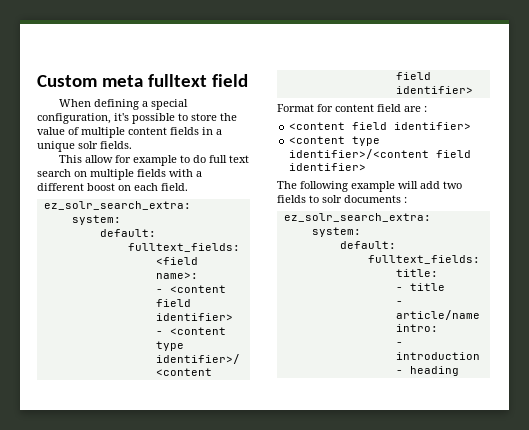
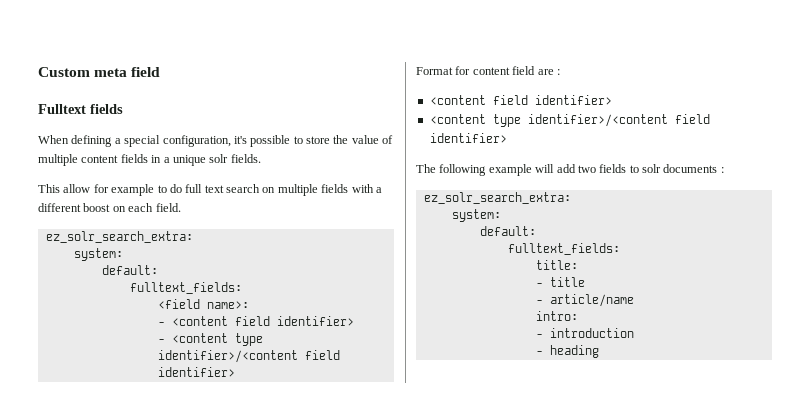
[148,74,249,87] fulltext field -> [131,67,161,77] [38,104,123,114] field // Fulltext fields

